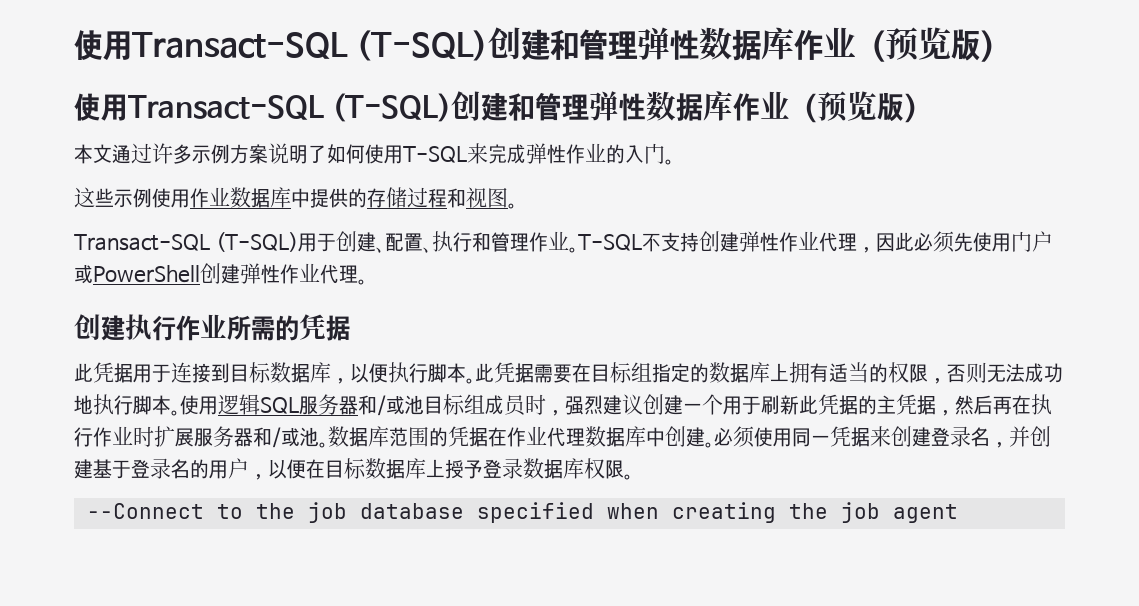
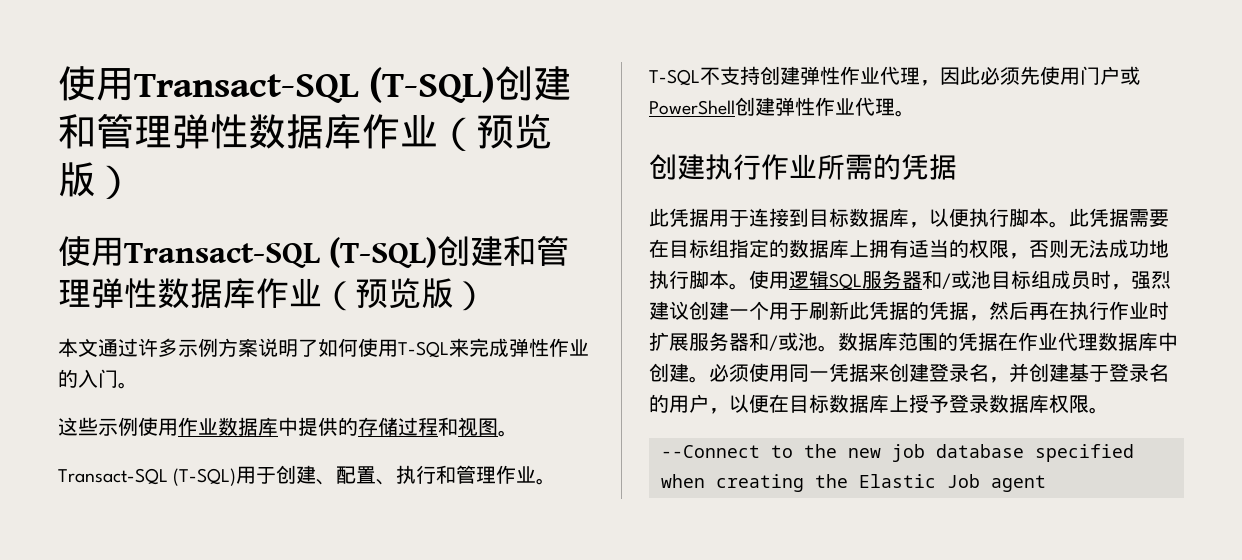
[877,395,896,414] 主 -> (929, 310) none
(295, 511) none -> [847,448,881,458] new
[840,502,880,523] job -> [858,474,980,488] Elastic Job

